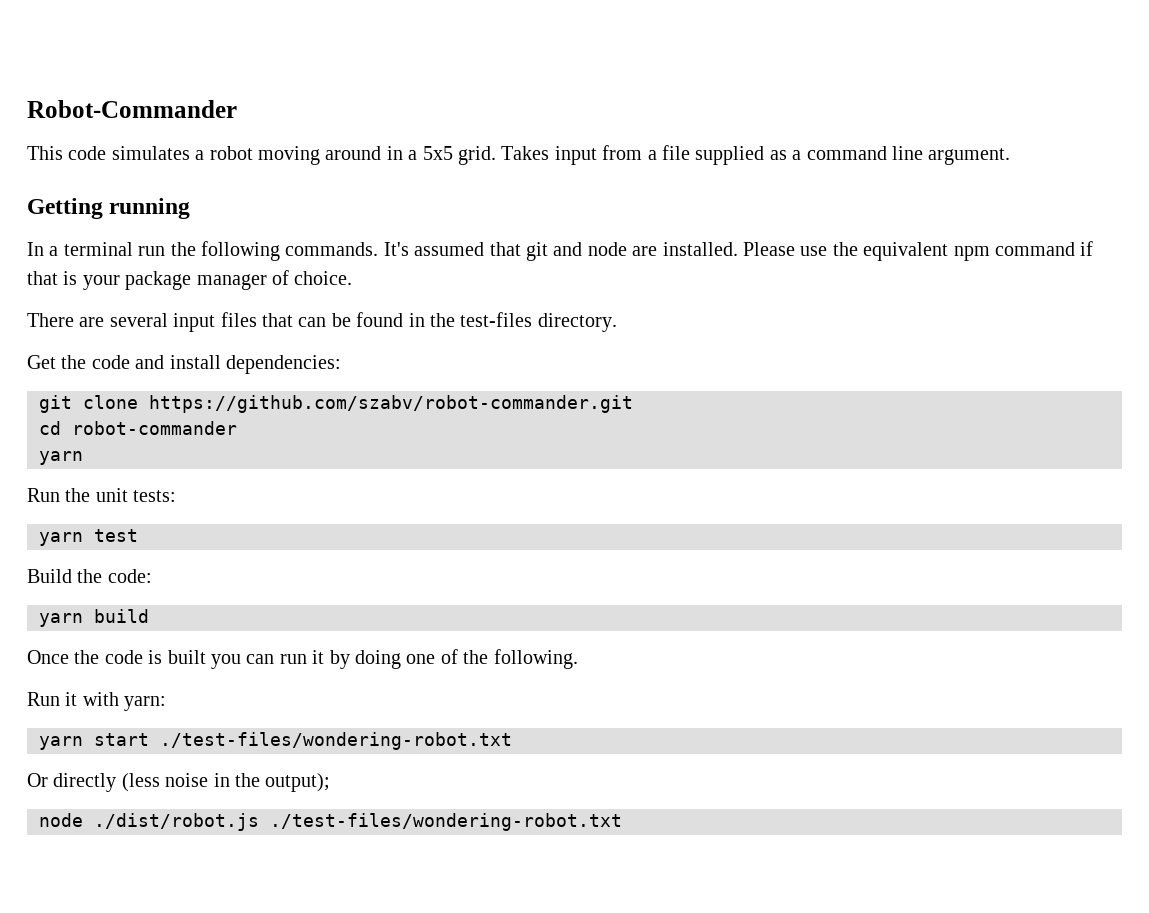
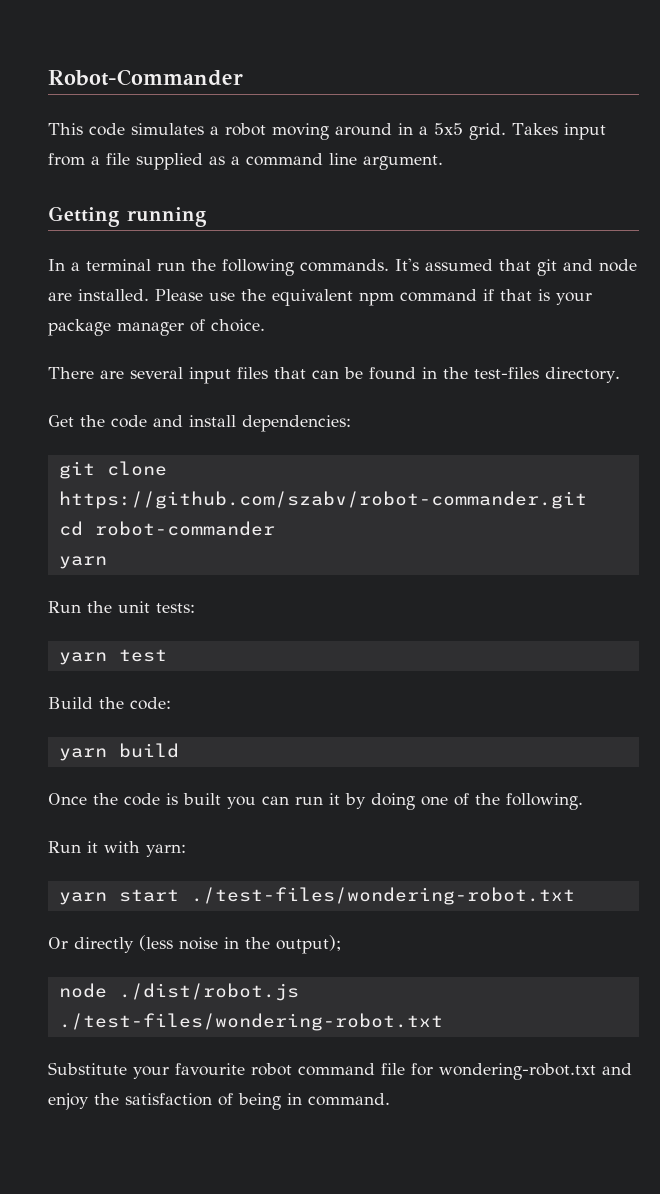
(622, 822) none -> [48,1062,632,1080] [48,1093,390,1110] // Substitute your favourite robot command file for wondering-robot.txt and enjoy the satisfaction of being in command.

